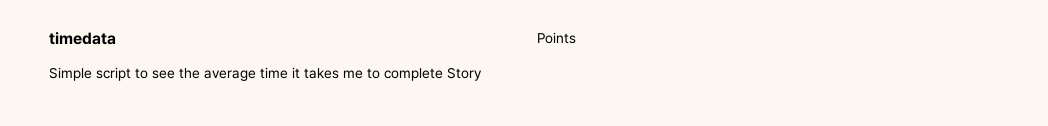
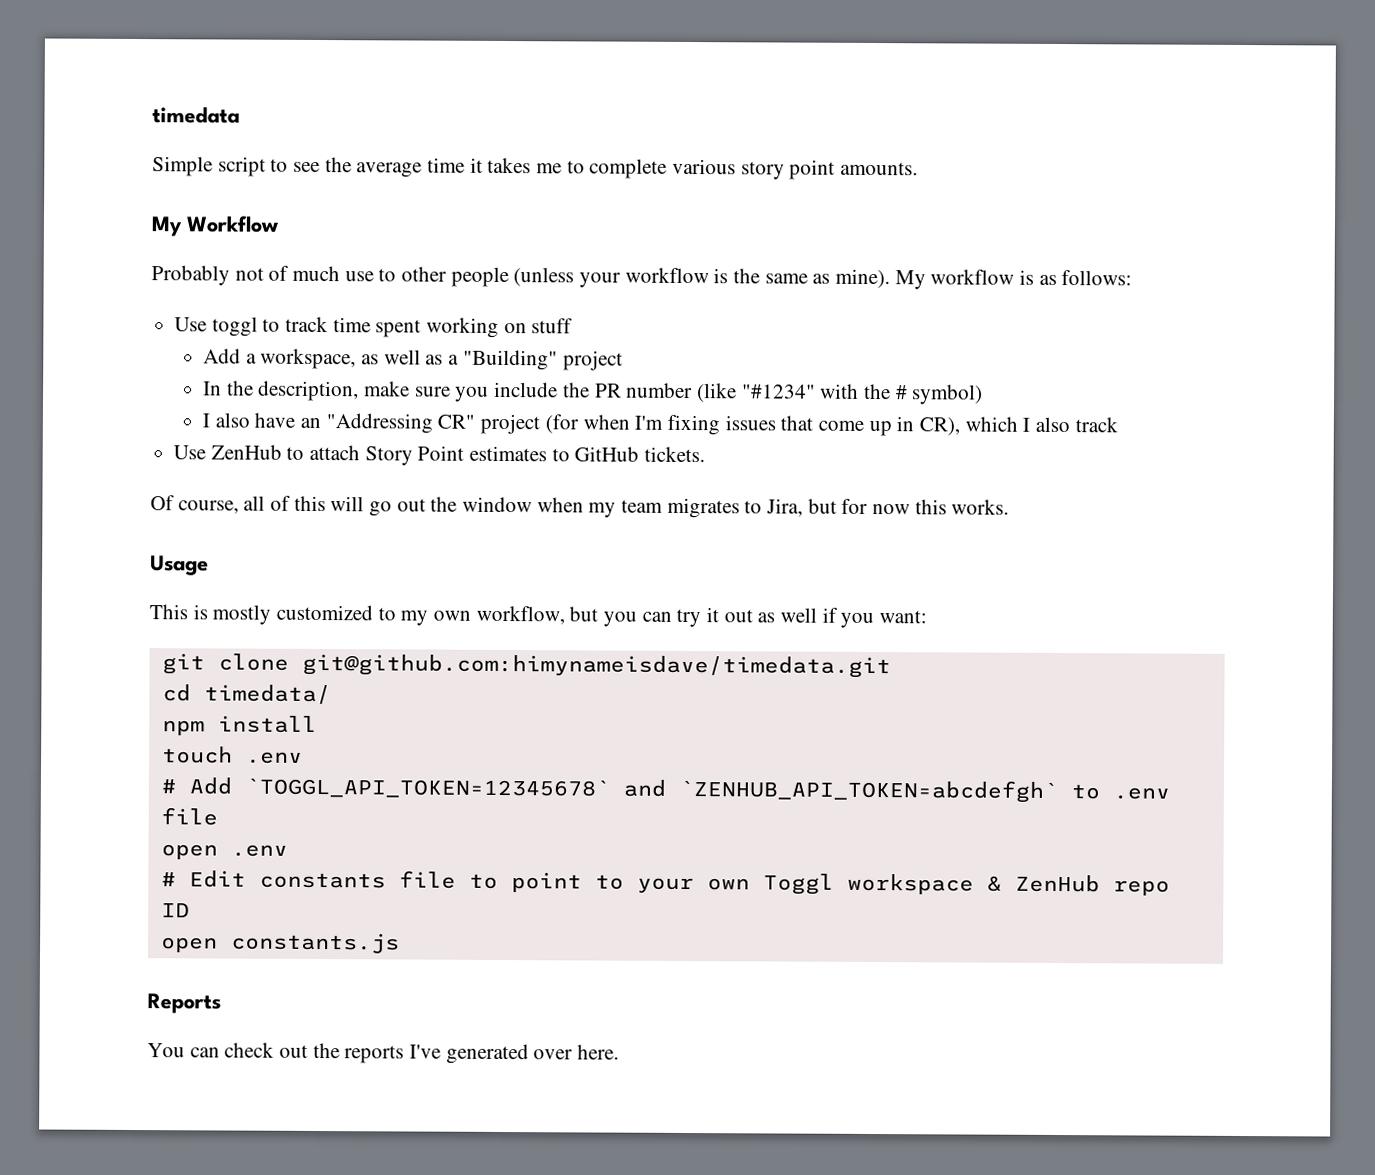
[447,67,482,81] [537,32,576,44] Story Points -> [672,158,919,180] [151,215,279,237] [151,265,1133,290] [174,316,574,338] [203,348,623,371] [203,380,984,405] [202,412,1118,437] [173,444,706,466] [150,495,1010,519] [150,555,209,576] [149,604,928,629] [161,653,891,679] [161,684,331,705] [161,715,317,736] [161,746,303,764] [160,777,1170,804] [160,807,218,826] [160,844,288,860] [160,870,1170,896] [160,903,190,918] [160,932,400,954] [147,993,221,1014] [147,1042,620,1065] various story point amounts. // My Workflow // Probably not of much use to other people (unless your workflow is the same as mine). My workflow is as follows: // Use toggl to track time spent working on stuff // Add a workspace, as well as a "Building" project // In the description, make sure you include the PR number (like "#1234" with the # symbol) // I also have an "Addressing CR" project (for when I'm fixing issues that come up in CR), which I also track // Use ZenHub to attach Story Point estimates to GitHub tickets. // Of course, all of this will go out the window when my team migrates to Jira, but for now this works. // Usage // This is mostly customized to my own workflow, but you can try it out as well if you want: // git clone git@github.com:himynameisdave/timedata.git // cd timedata/ // npm install // touch .env // # Add `TOGGL_API_TOKEN=12345678` and `ZENHUB_API_TOKEN=abcdefgh` to .env file // open .env // # Edit constants file to point to your own Toggl workspace & ZenHub repo ID // open constants.js // Reports // You can check out the reports I've generated over here.

